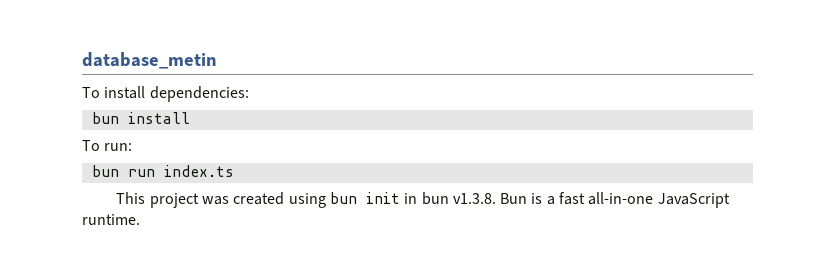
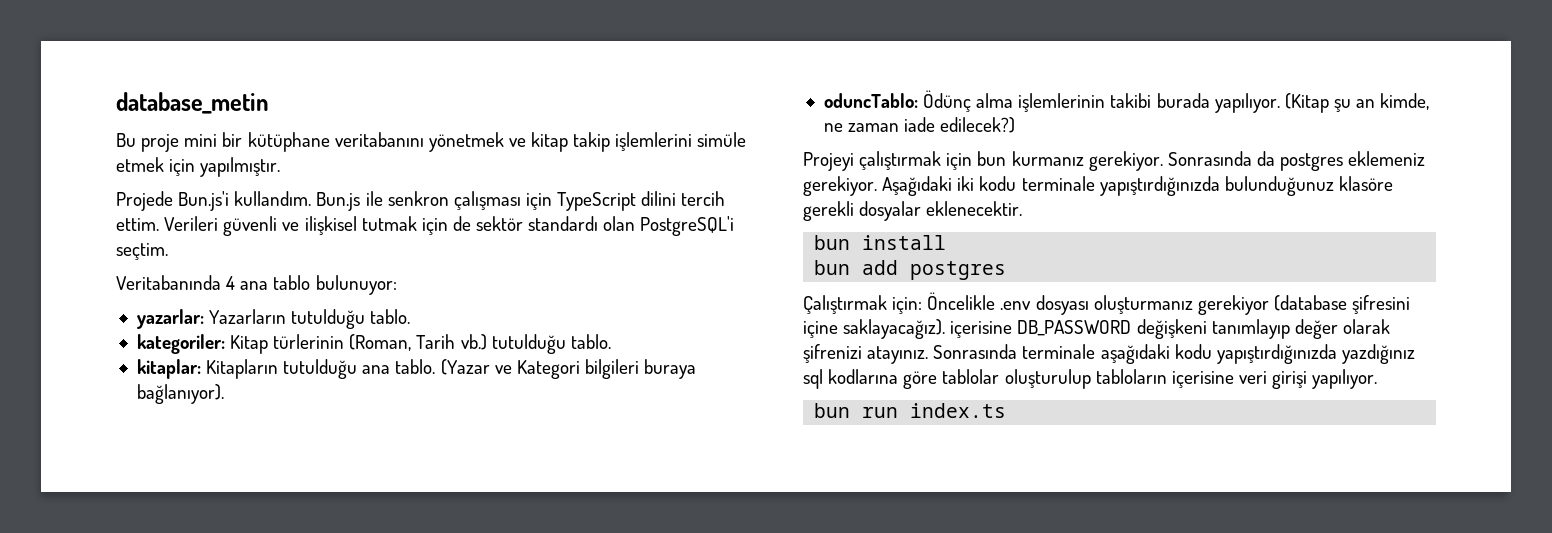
[82,86,249,102] [91,112,190,124] [82,140,133,151] [91,165,234,177] [116,192,730,208] [82,214,140,225] To install dependencies: // bun install // To run: // bun run index.ts // This project was created using bun init in bun v1.3.8. Bun is a fast all-in-one JavaScript runtime. -> [116,132,747,152] [116,157,281,177] [116,191,726,211] [116,216,735,236] [116,243,168,260] [116,275,397,295] [136,309,411,329] [136,334,611,354] [136,359,697,379] [136,384,224,404] [823,90,1430,113] [823,117,1016,133] [803,151,1426,171] [803,176,1393,196] [803,201,1023,221] [814,235,947,250] [814,260,1007,280] [803,292,1411,315] [803,319,1390,339] [803,344,1415,364] [803,369,1378,389] [814,403,1007,418] Bu proje mini bir kütüphane veritabanını yönetmek ve kitap takip işlemlerini simüle etmek için yapılmıştır. // Projede Bun.js'i kullandım. Bun.js ile senkron çalışması için TypeScript dilini tercih ettim. Verileri güvenli ve ilişkisel tutmak için de sektör standardı olan PostgreSQL'i seçtim. // Veritabanında 4 ana tablo bulunuyor: // yazarlar: Yazarların tutulduğu tablo. // kategoriler: Kitap türlerinin (Roman, Tarih vb.) tutulduğu tablo. // kitaplar: Kitapların tutulduğu ana tablo. (Yazar ve Kategori bilgileri buraya bağlanıyor). // oduncTablo: Ödünç alma işlemlerinin takibi burada yapılıyor. (Kitap şu an kimde, ne zaman iade edilecek?) // Projeyi çalıştırmak için bun kurmanız gerekiyor. Sonrasında da postgres eklemeniz gerekiyor. Aşağıdaki iki kodu terminale yapıştırdığınızda bulunduğunuz klasöre gerekli dosyalar eklenecektir. // bun install // bun add postgres // Çalıştırmak için: Öncelikle .env dosyası oluşturmanız gerekiyor (database şifresini içine saklayacağız). içerisine DB_PASSWORD değişkeni tanımlayıp değer olarak şifrenizi atayınız. Sonrasında terminale aşağıdaki kodu yapıştırdığınızda yazdığınız sql kodlarına göre tablolar oluşturulup tabloların içerisine veri girişi yapılıyor. // bun run index.ts

